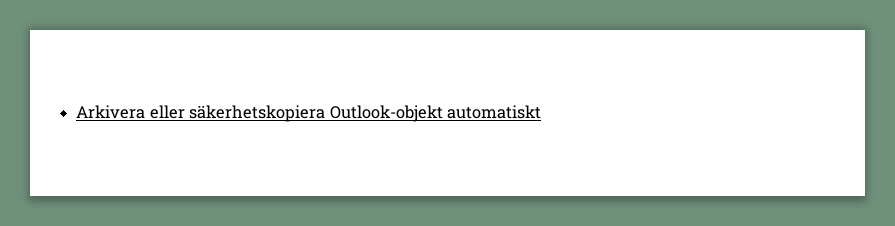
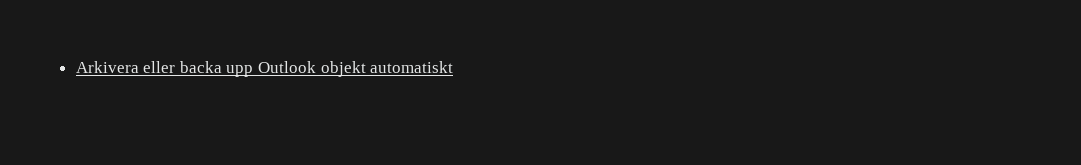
[189,105,443,122] säkerhetskopiera Outlook-objekt -> [179,61,366,77] backa upp Outlook objekt

